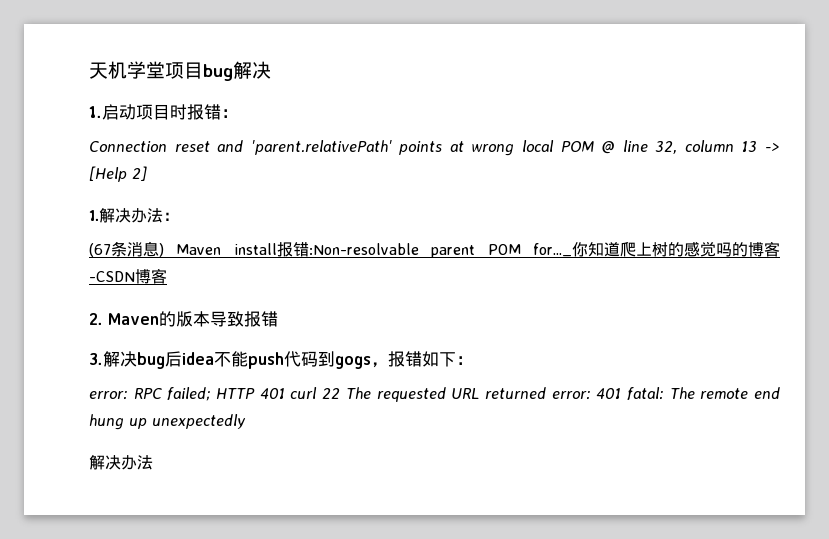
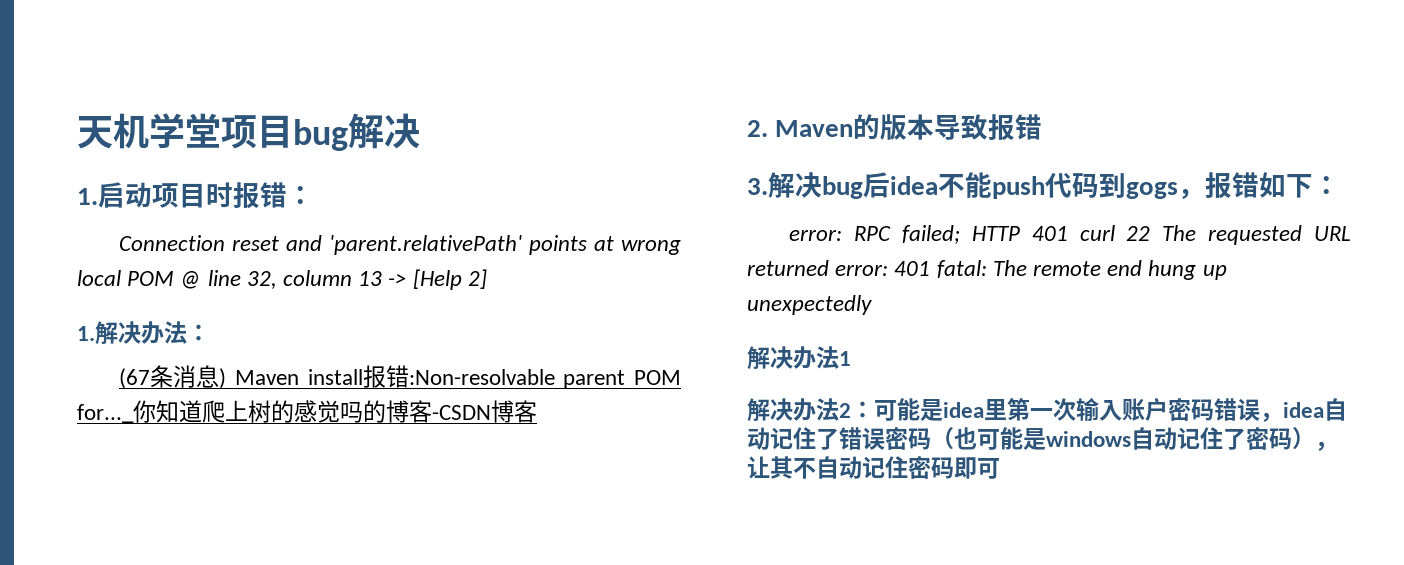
(153, 462) none -> [839,351,851,366] [747,398,1347,422] [747,427,1338,451] [747,456,1000,479] 1 // 解决办法2：可能是idea里第一次输入账户密码错误，idea自动记住了错误密码（也可能是windows自动记住了密码），让其不自动记住密码即可

